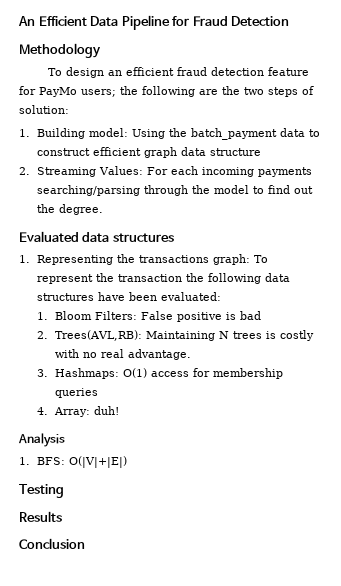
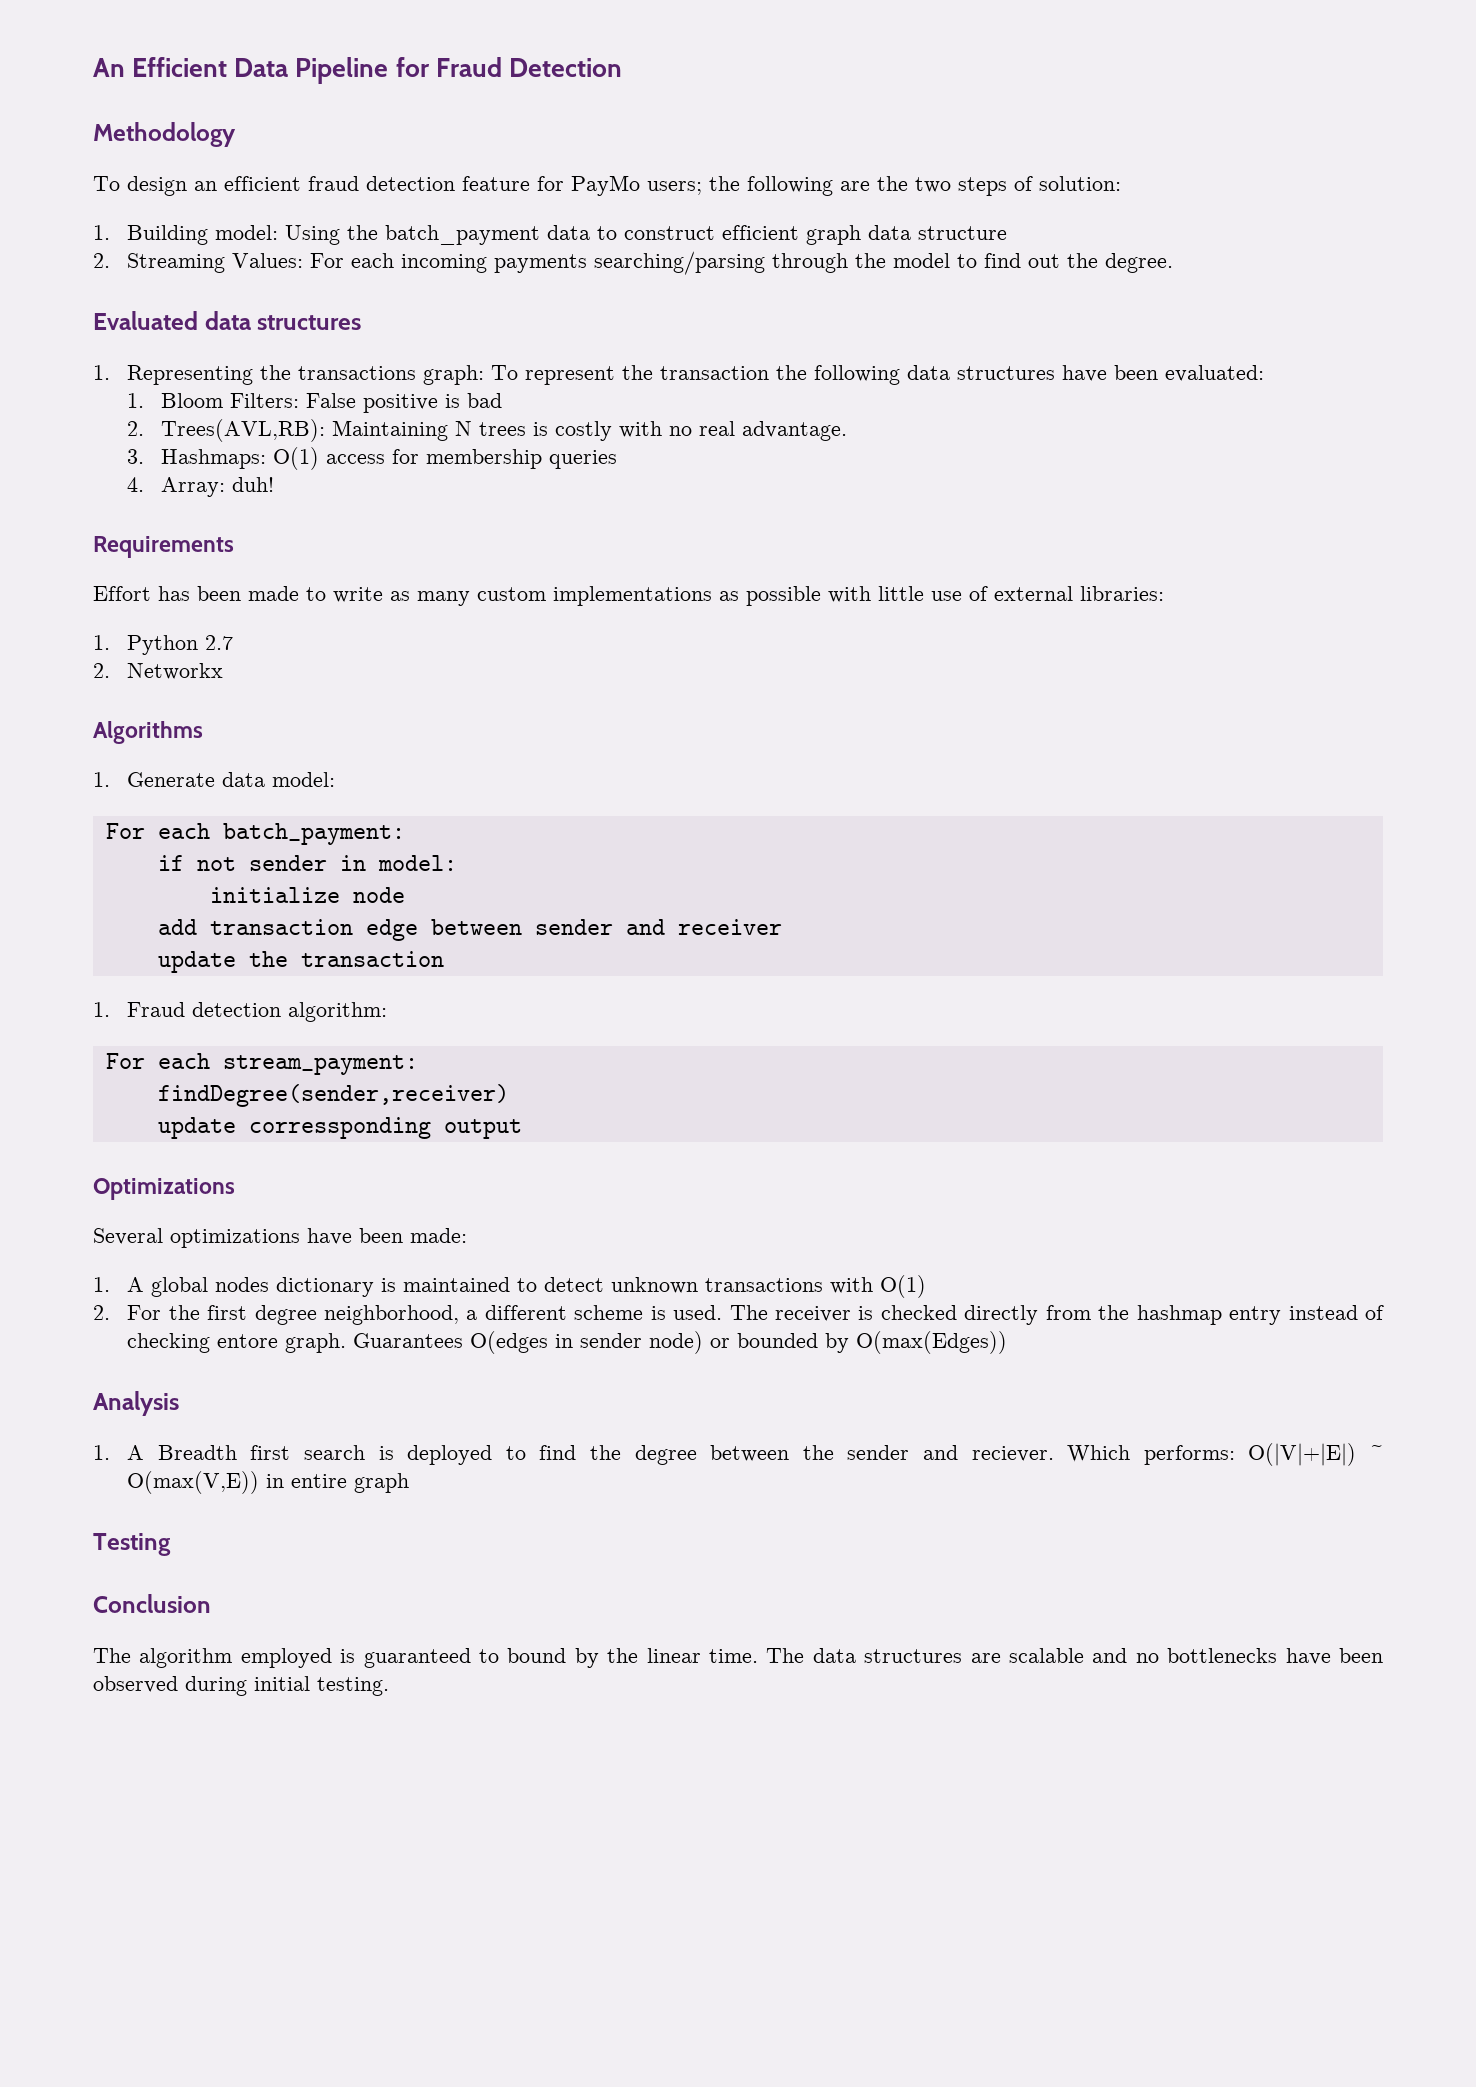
[18,433,65,447] [19,456,128,468] [19,484,64,498] [19,511,62,522] [19,538,85,549] Analysis // 1. BFS: O(|V|+|E|) // Testing // Results // Conclusion -> [93,536,234,558] [93,586,1164,606] [93,635,234,655] [93,663,224,680] [93,721,203,744] [93,772,336,787] [105,823,405,845] [157,855,457,871] [209,887,405,903] [157,919,782,941] [157,951,444,973] [93,1002,388,1022] [105,1053,418,1075] [157,1084,509,1107] [157,1117,522,1139] [93,1178,235,1200] [93,1228,467,1248] [93,1275,927,1298] [93,1305,1384,1325] [127,1331,1008,1354] [93,1391,179,1416] [93,1443,1383,1466] [127,1471,410,1494] [93,1533,171,1556] [93,1594,211,1613] [93,1648,1383,1668] [93,1676,389,1696] Requirements // Effort has been made to write as many custom implementations as possible with little use of external libraries: // 1. Python 2.7 // 2. Networkx // Algorithms // 1. Generate data model: // For each batch_payment: // if not sender in model: // initialize node // add transaction edge between sender and receiver // update the transaction // 1. Fraud detection algorithm: // For each stream_payment: // findDegree(sender,receiver) // update corressponding output // Optimizations // Several optimizations have been made: // 1. A global nodes dictionary is maintained to detect unknown transactions with O(1) // 2. For the first degree neighborhood, a different scheme is used. The receiver is checked directly from the hashmap entry instead of checking entore graph. Guarantees O(edges in sender node) or bounded by O(max(Edges)) // Analysis // 1. A Breadth first search is deployed to find the degree between the sender and reciever. Which performs: O(|V|+|E|) ~ O(max(V,E)) in entire graph // Testing // Conclusion // The algorithm employed is guaranteed to bound by the linear time. The data structures are scalable and no bottlenecks have been observed during initial testing.

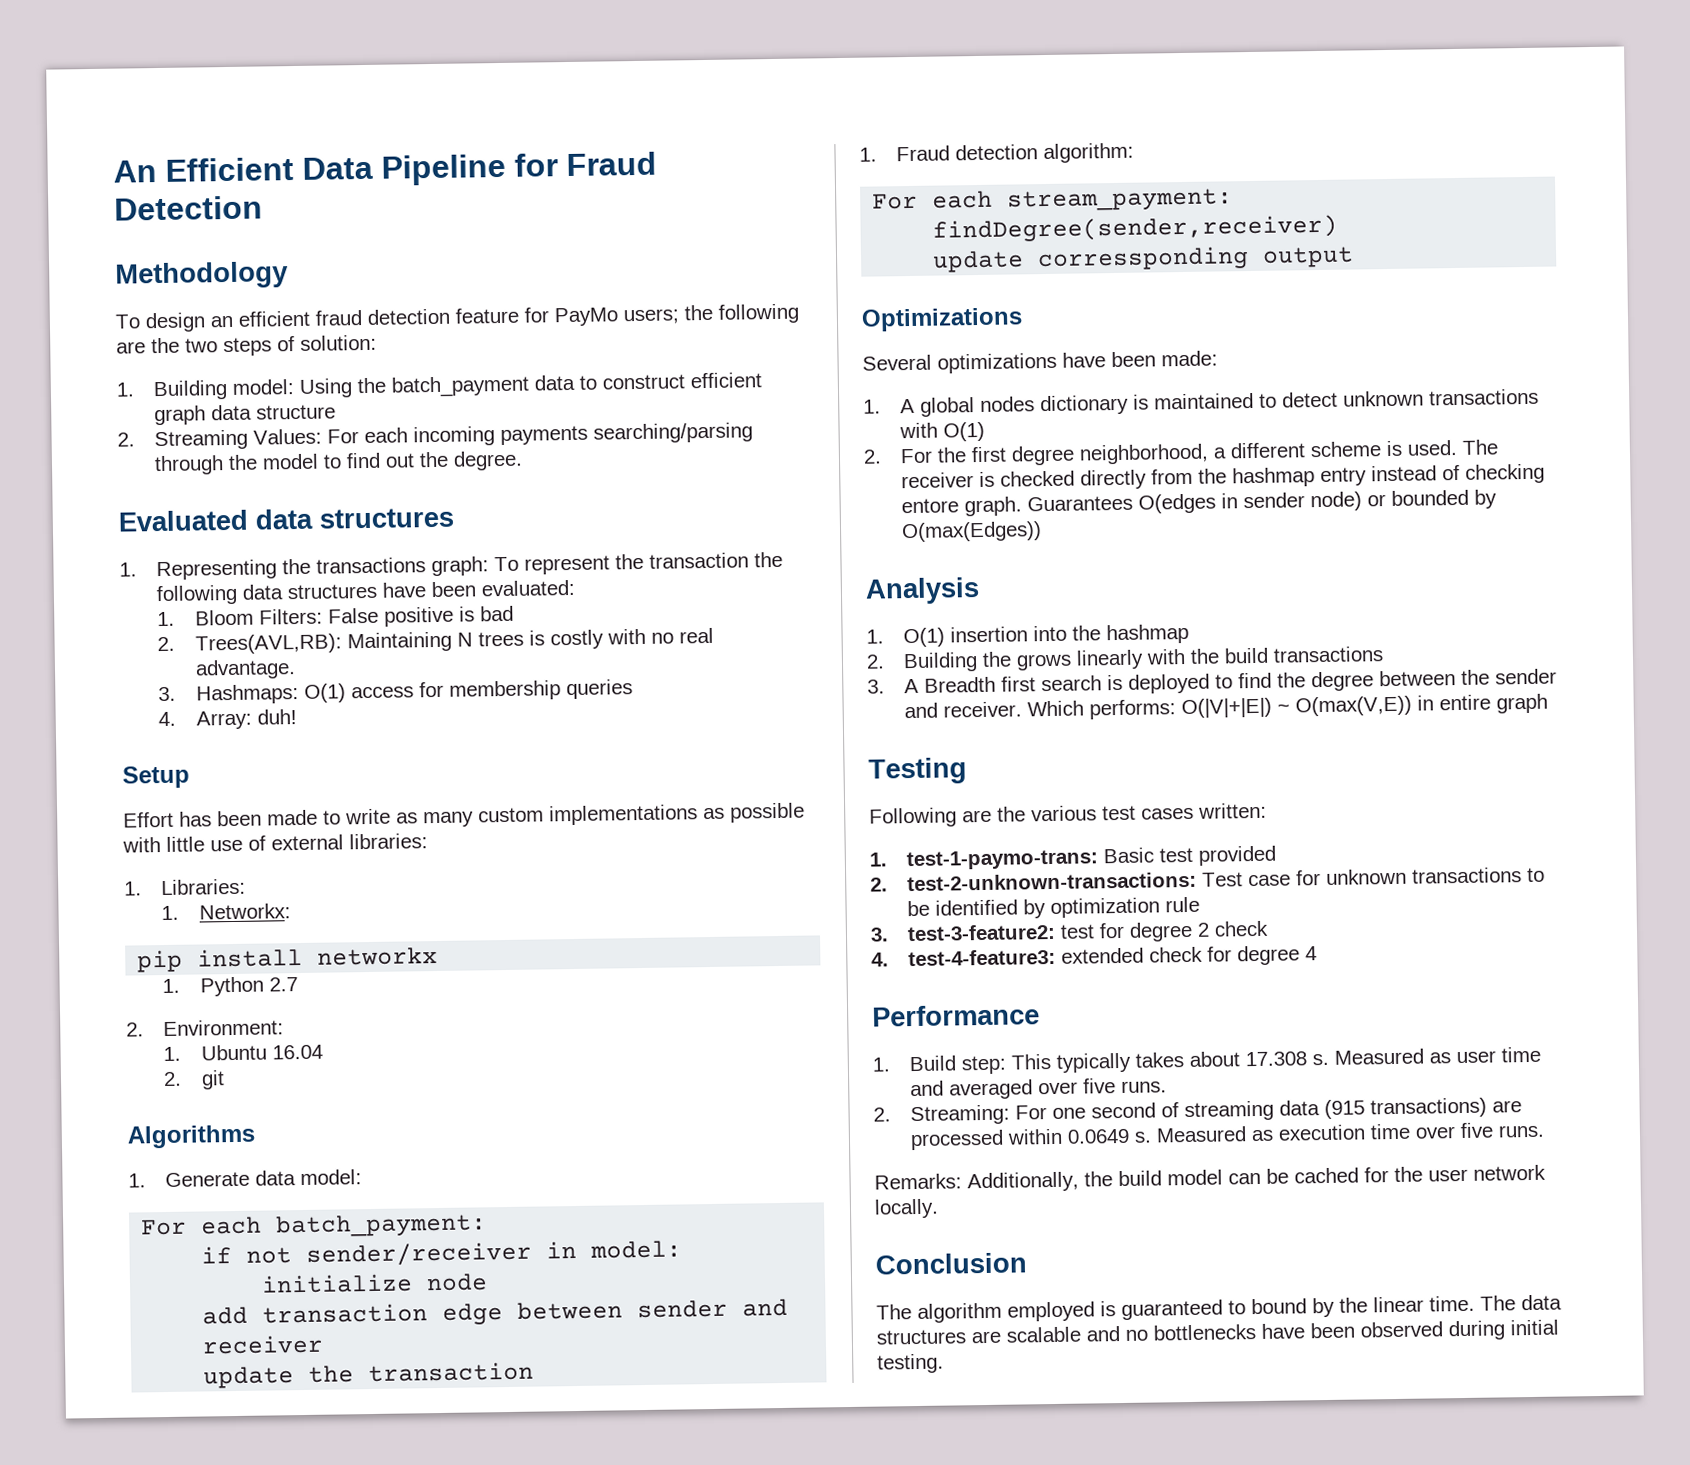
[93,536,234,558] Requirements -> [122,765,190,789] Setup
[127,635,234,655] [93,663,224,680] Python 2.7 // 2. Networkx -> [161,878,247,896] [161,903,291,921] [137,946,439,973] [162,976,298,997] [126,1019,285,1037] [163,1044,323,1062] [163,1070,225,1090] Libraries: // 1. Networkx: // pip install networkx // 1. Python 2.7 // 2. Environment: // 1. Ubuntu 16.04 // 2. git
[248,855,327,871] sender -> [306,1241,533,1267] sender/receiver
(110, 1452) none -> [903,623,1190,648] [866,646,1385,673] [867,679,885,694] O(1) insertion into the hashmap // 2. Building the grows linearly with the build transactions // 3.
[971,1446,1054,1462] reciever. -> [943,701,1023,718] receiver.
(171, 1544) none -> [869,802,1267,828] [869,845,1277,871] [870,867,1546,892] [907,896,1201,919] [870,920,1270,942] [871,945,1318,967] [872,1004,1040,1027] [872,1046,1542,1075] [910,1078,1168,1100] [873,1097,1523,1126] [910,1122,1546,1151] [874,1164,1546,1193] [874,1198,939,1219] // Following are the various test cases written: // 1. test-1-paymo-trans: Basic test provided // 2. test-2-unknown-transactions: Test case for unknown transactions to be identified by optimization rule // 3. test-3-feature2: test for degree 2 check // 4. test-4-feature3: extended check for degree 4 // Performance // 1. Build step: This typically takes about 17.308 s. Measured as user time and averaged over five runs. // 2. Streaming: For one second of streaming data (915 transactions) are processed within 0.0649 s. Measured as execution time over five runs. // Remarks: Additionally, the build model can be cached for the user network locally.

